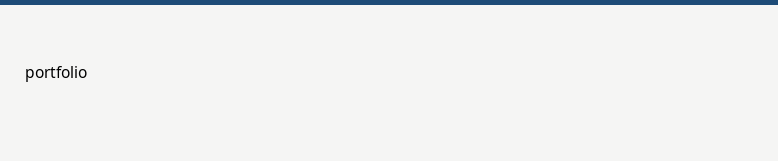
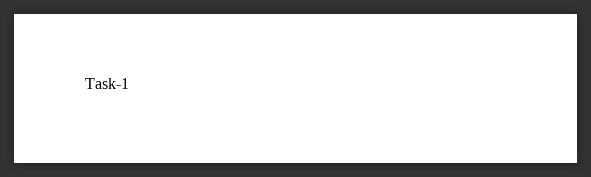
[25,66,87,82] portfolio -> [85,78,129,89] Task-1

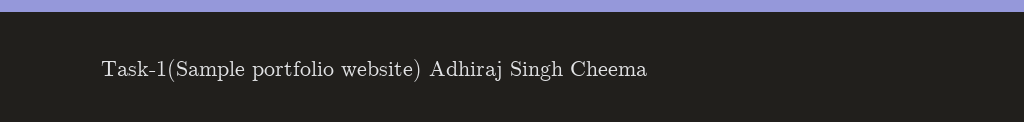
[85,78,129,89] Task-1 -> [101,59,647,82] Task-1(Sample portfolio website) Adhiraj Singh Cheema

